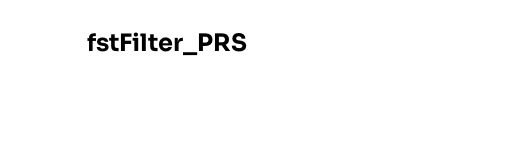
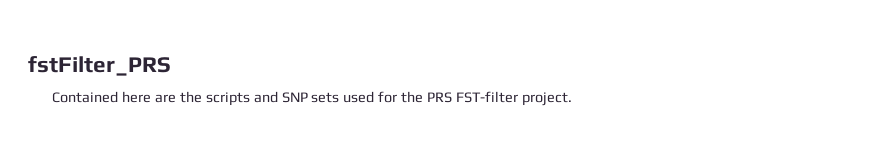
(247, 44) none -> [52,91,572,106] // Contained here are the scripts and SNP sets used for the PRS FST-filter project.

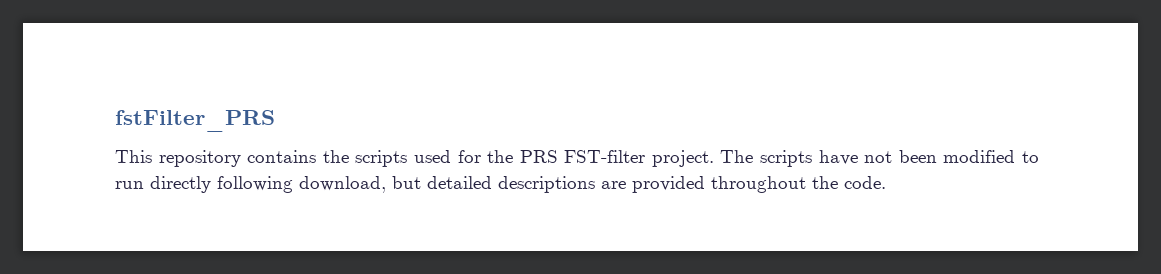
[52,91,340,106] Contained here are the scripts and SNP sets -> [115,150,408,167] This repository contains the scripts
(572, 99) none -> [720,150,1040,167] [115,176,886,193] The scripts have not been modified to run directly following download, but detailed descriptions are provided throughout the code.

